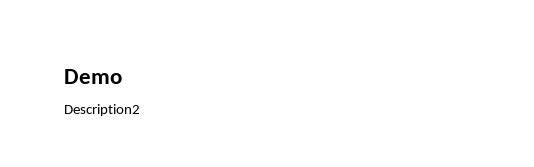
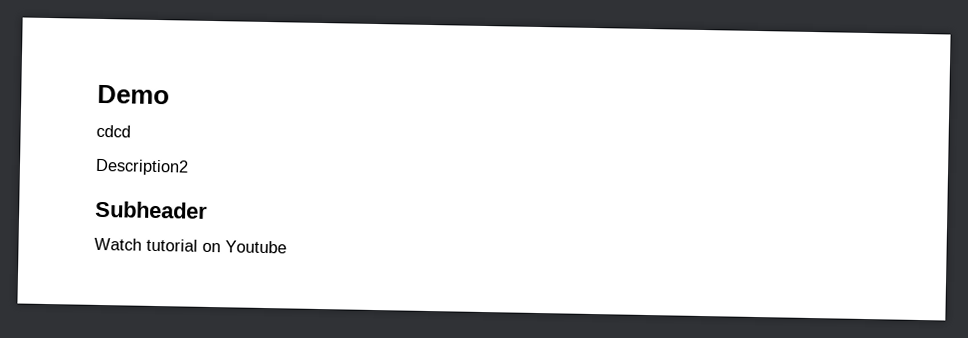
(122, 76) none -> [96,124,131,138] // cdcd
(140, 110) none -> [95,200,208,219] [94,237,287,254] // Subheader // Watch tutorial on Youtube

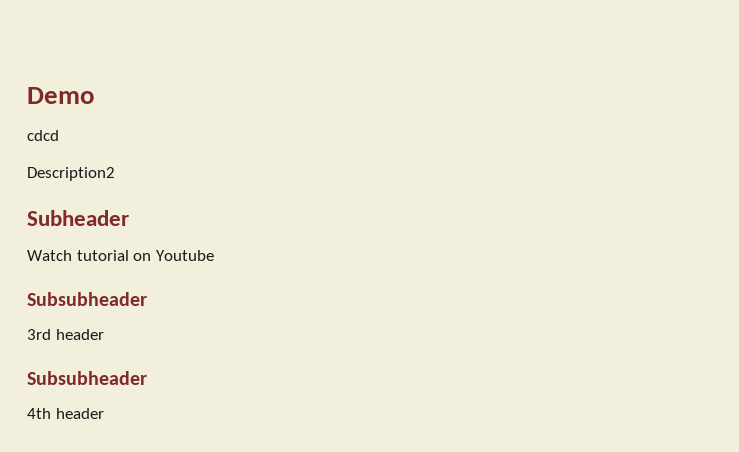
(287, 247) none -> [27,292,147,306] [27,329,104,340] [27,371,147,385] [27,408,104,419] // Subsubheader // 3rd header // Subsubheader // 4th header

